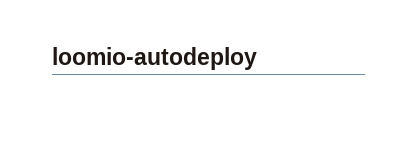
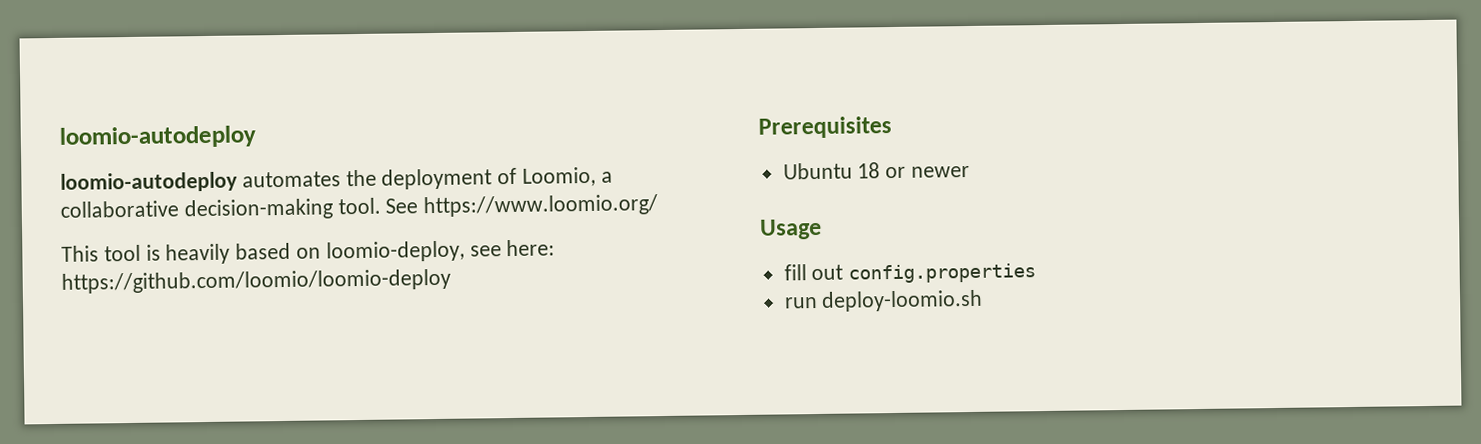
[52,47,257,70] loomio-autodeploy -> [59,125,256,149] [60,166,613,193] [60,194,659,221] [61,239,556,265] [61,268,451,294] [758,116,892,139] [782,162,971,180] [759,218,822,240] [783,263,1037,284] [783,289,984,312] loomio-autodeploy // loomio-autodeploy automates the deployment of Loomio, a collaborative decision-making tool. See https://www.loomio.org/ // This tool is heavily based on loomio-deploy, see here: https://github.com/loomio/loomio-deploy // Prerequisites // Ubuntu 18 or newer // Usage // fill out config.properties // run deploy-loomio.sh

